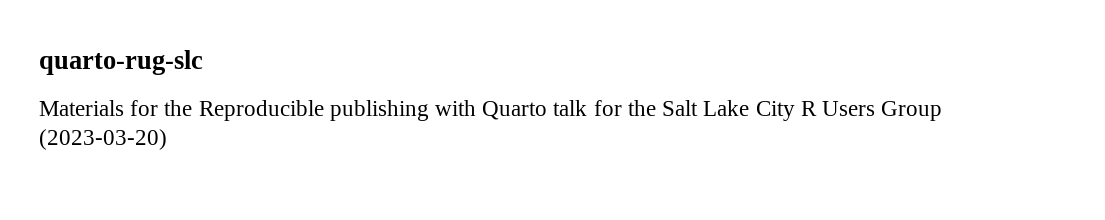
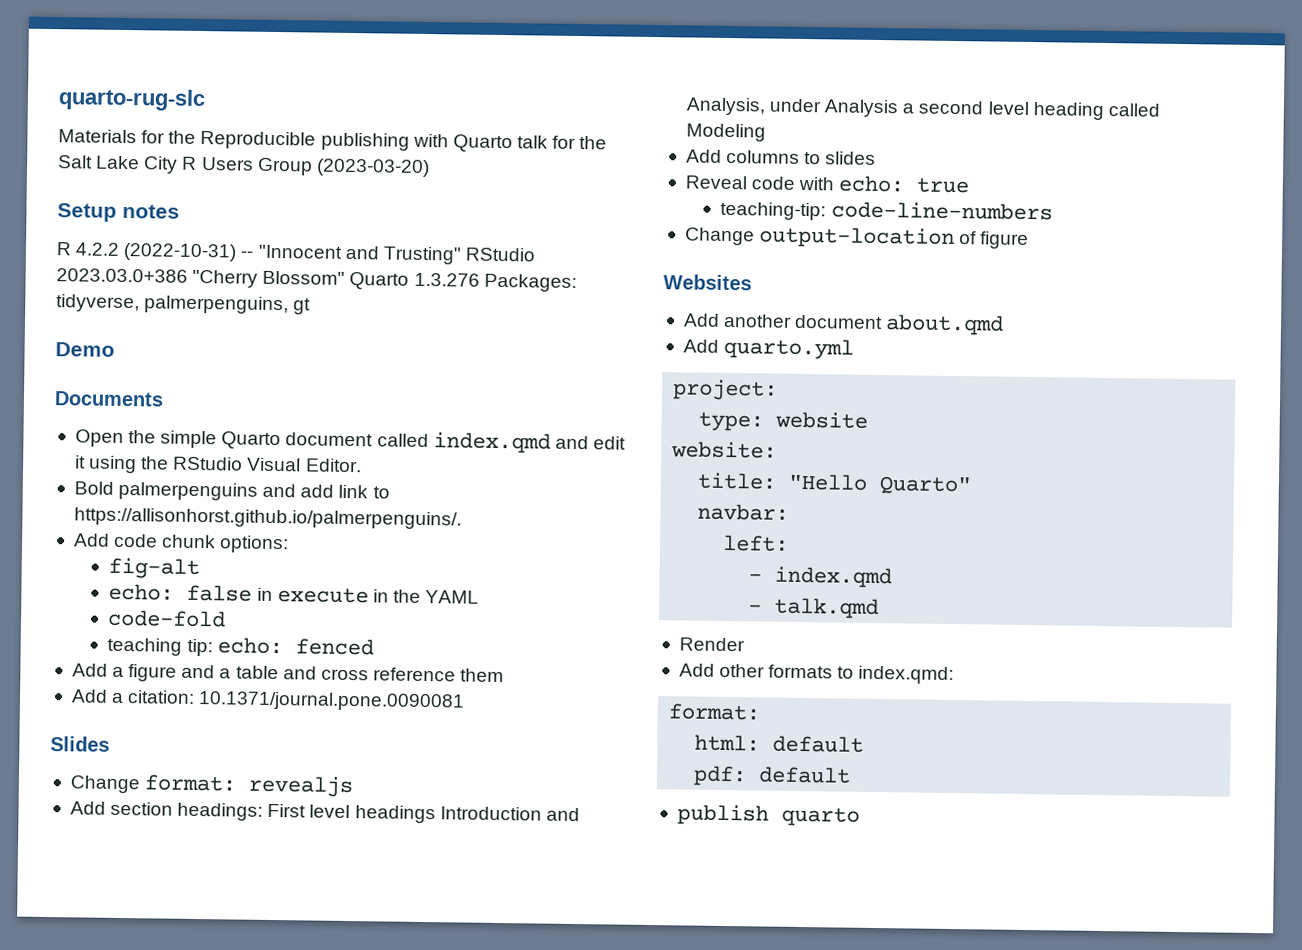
(167, 139) none -> [57,203,180,222] [56,242,535,265] [56,268,577,292] [56,294,312,315] [55,342,115,357] [54,391,164,407] [74,429,626,454] [74,455,362,474] [73,481,390,501] [73,507,462,530] [73,533,290,554] [108,557,201,580] [108,583,480,604] [107,609,227,628] [107,637,374,657] [71,663,505,683] [70,689,466,712] [50,736,110,752] [69,774,354,798] [69,801,580,824] [685,97,1160,120] [685,123,766,142] [685,149,877,165] [684,175,970,194] [720,201,1053,221] [684,226,1030,250] [663,274,752,291] [682,313,1005,336] [682,337,855,360] [673,379,779,401] [698,411,869,432] [671,441,778,459] [697,472,972,496] [697,503,790,521] [722,534,790,552] [748,566,893,589] [748,597,880,620] [678,637,745,652] [678,663,955,685] [668,703,761,721] [694,734,865,753] [693,765,852,787] [676,804,860,827] // Setup notes // R 4.2.2 (2022-10-31) -- "Innocent and Trusting" RStudio 2023.03.0+386 "Cherry Blossom" Quarto 1.3.276 Packages: tidyverse, palmerpenguins, gt // Demo // Documents // Open the simple Quarto document called index.qmd and edit it using the RStudio Visual Editor. // Bold palmerpenguins and add link to https://allisonhorst.github.io/palmerpenguins/. // Add code chunk options: // fig-alt // echo: false in execute in the YAML // code-fold // teaching tip: echo: fenced // Add a figure and a table and cross reference them // Add a citation: 10.1371/journal.pone.0090081 // Slides // Change format: revealjs // Add section headings: First level headings Introduction and Analysis, under Analysis a second level heading called Modeling // Add columns to slides // Reveal code with echo: true // teaching-tip: code-line-numbers // Change output-location of figure // Websites // Add another document about.qmd // Add quarto.yml // project: // type: website // website: // title: "Hello Quarto" // navbar: // left: // - index.qmd // - talk.qmd // Render // Add other formats to index.qmd: // format: // html: default // pdf: default // publish quarto

